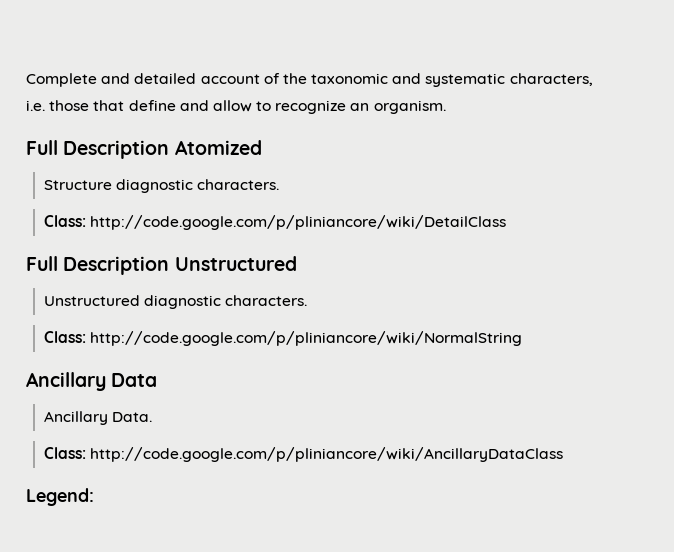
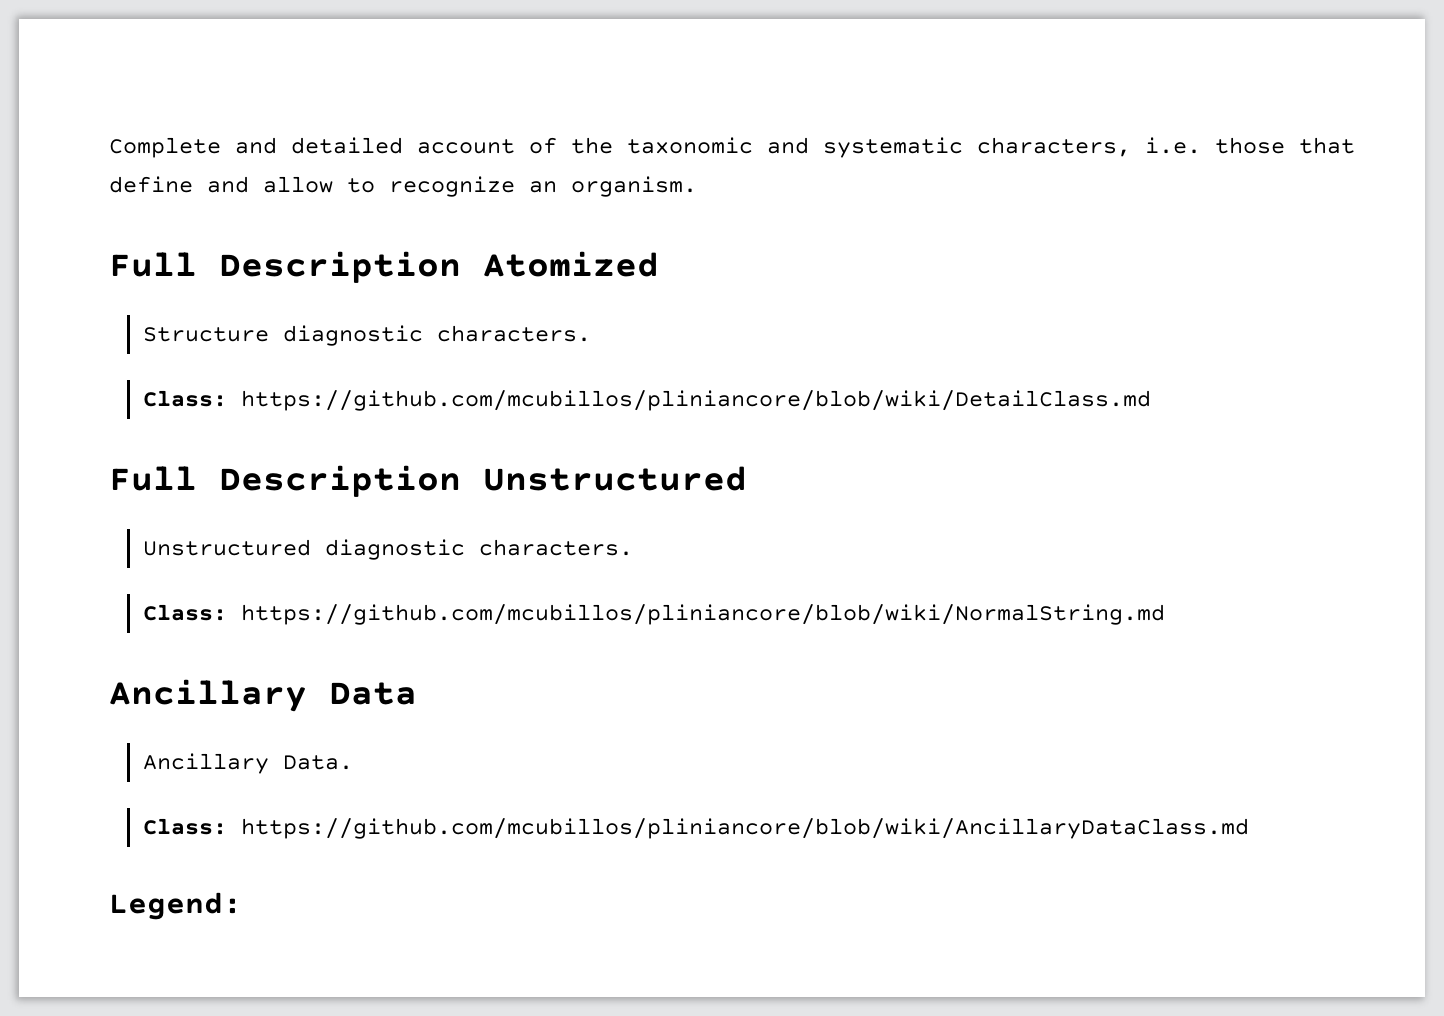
[90,215,507,230] http://code.google.com/p/pliniancore/wiki/DetailClass -> [241,390,1152,411] https://github.com/mcubillos/pliniancore/blob/wiki/DetailClass.md
[90,331,523,346] http://code.google.com/p/pliniancore/wiki/NormalString -> [241,604,1166,625] https://github.com/mcubillos/pliniancore/blob/wiki/NormalString.md
[90,447,564,462] http://code.google.com/p/pliniancore/wiki/AncillaryDataClass -> [241,818,1250,839] https://github.com/mcubillos/pliniancore/blob/wiki/AncillaryDataClass.md

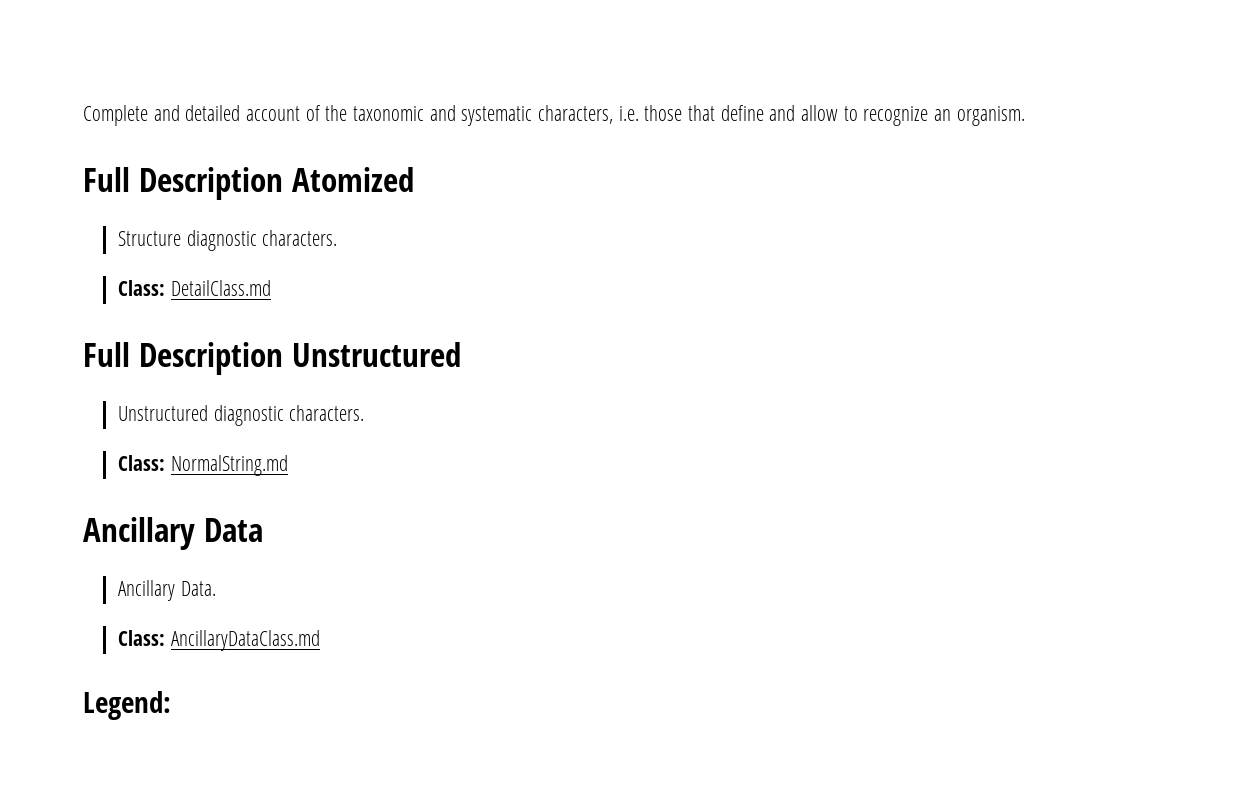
[241,390,1152,411] https://github.com/mcubillos/pliniancore/blob/wiki/DetailClass.md -> [170,280,271,296] DetailClass.md
[241,604,1166,625] https://github.com/mcubillos/pliniancore/blob/wiki/NormalString.md -> [170,455,288,476] NormalString.md
[241,818,1250,839] https://github.com/mcubillos/pliniancore/blob/wiki/AncillaryDataClass.md -> [170,630,320,651] AncillaryDataClass.md

